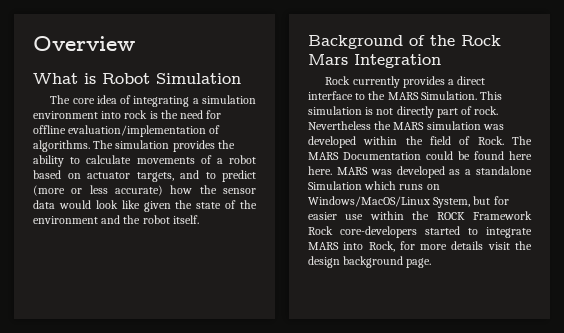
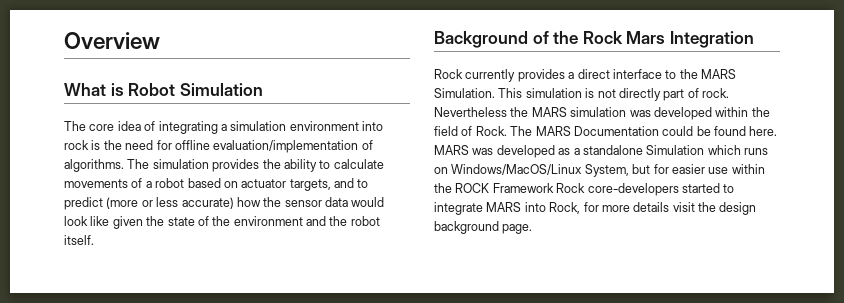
[509,151,532,160] here -> (746, 131) none

